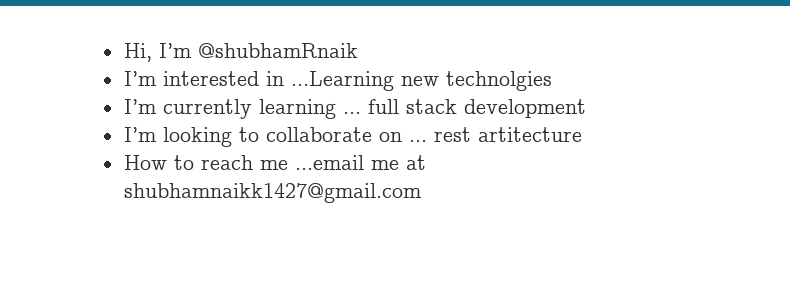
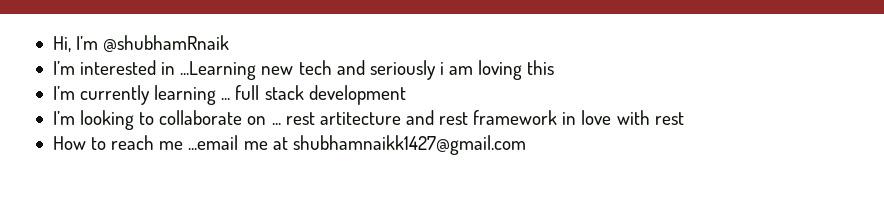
[445,71,552,91] technolgies -> [298,60,555,80] tech and seriously i am loving this
(582, 134) none -> [405,110,684,125] and rest framework in love with rest

